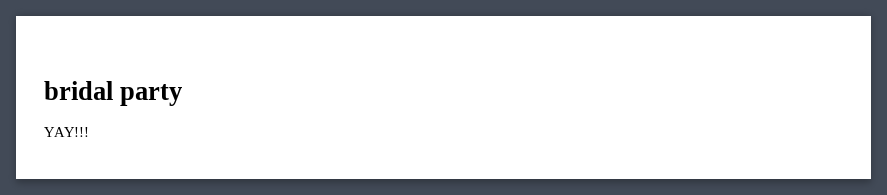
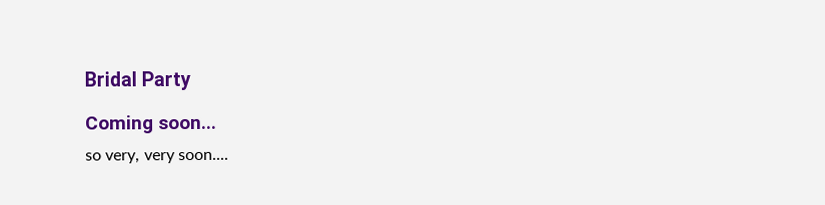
[44,81,183,106] [44,127,89,137] bridal party // YAY!!! -> [84,71,192,91] [85,115,218,134] [85,151,229,164] Bridal Party // Coming soon... // so very, very soon....

